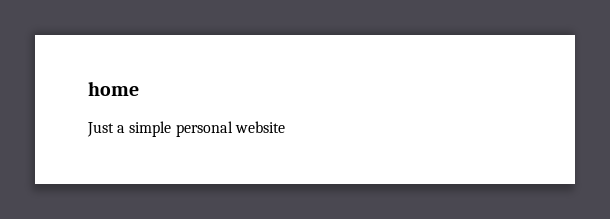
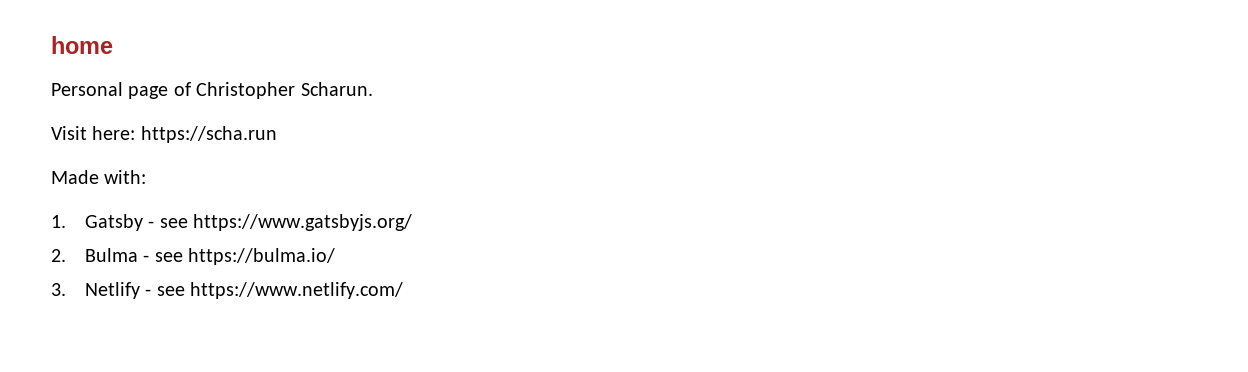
[87,121,285,137] Just a simple personal website -> [51,82,373,99] [51,126,277,143] [51,170,147,184] [51,214,413,231] [51,248,336,265] [51,282,404,299] Personal page of Christopher Scharun. // Visit here: https://scha.run // Made with: // 1. Gatsby - see https://www.gatsbyjs.org/ // 2. Bulma - see https://bulma.io/ // 3. Netlify - see https://www.netlify.com/

